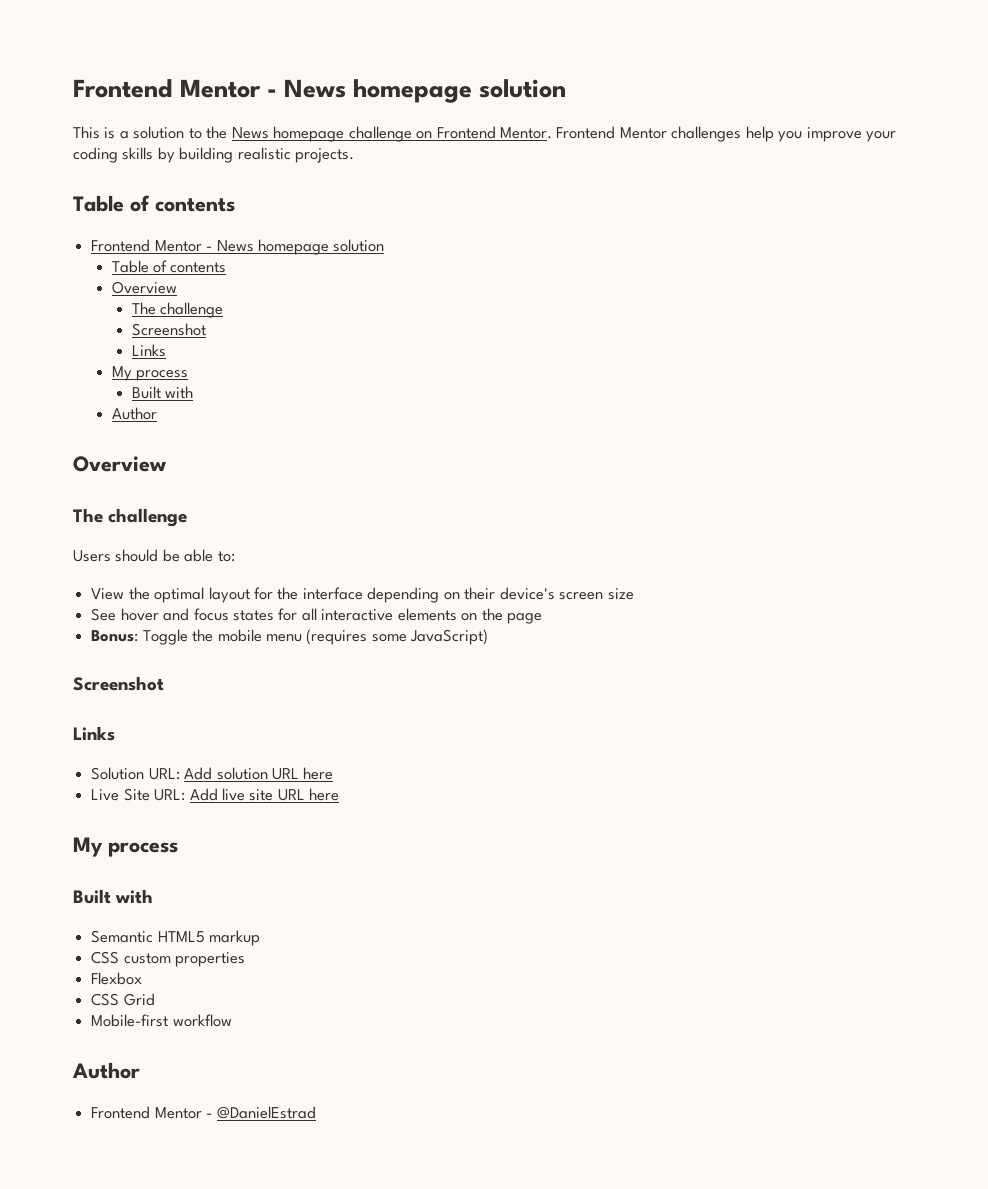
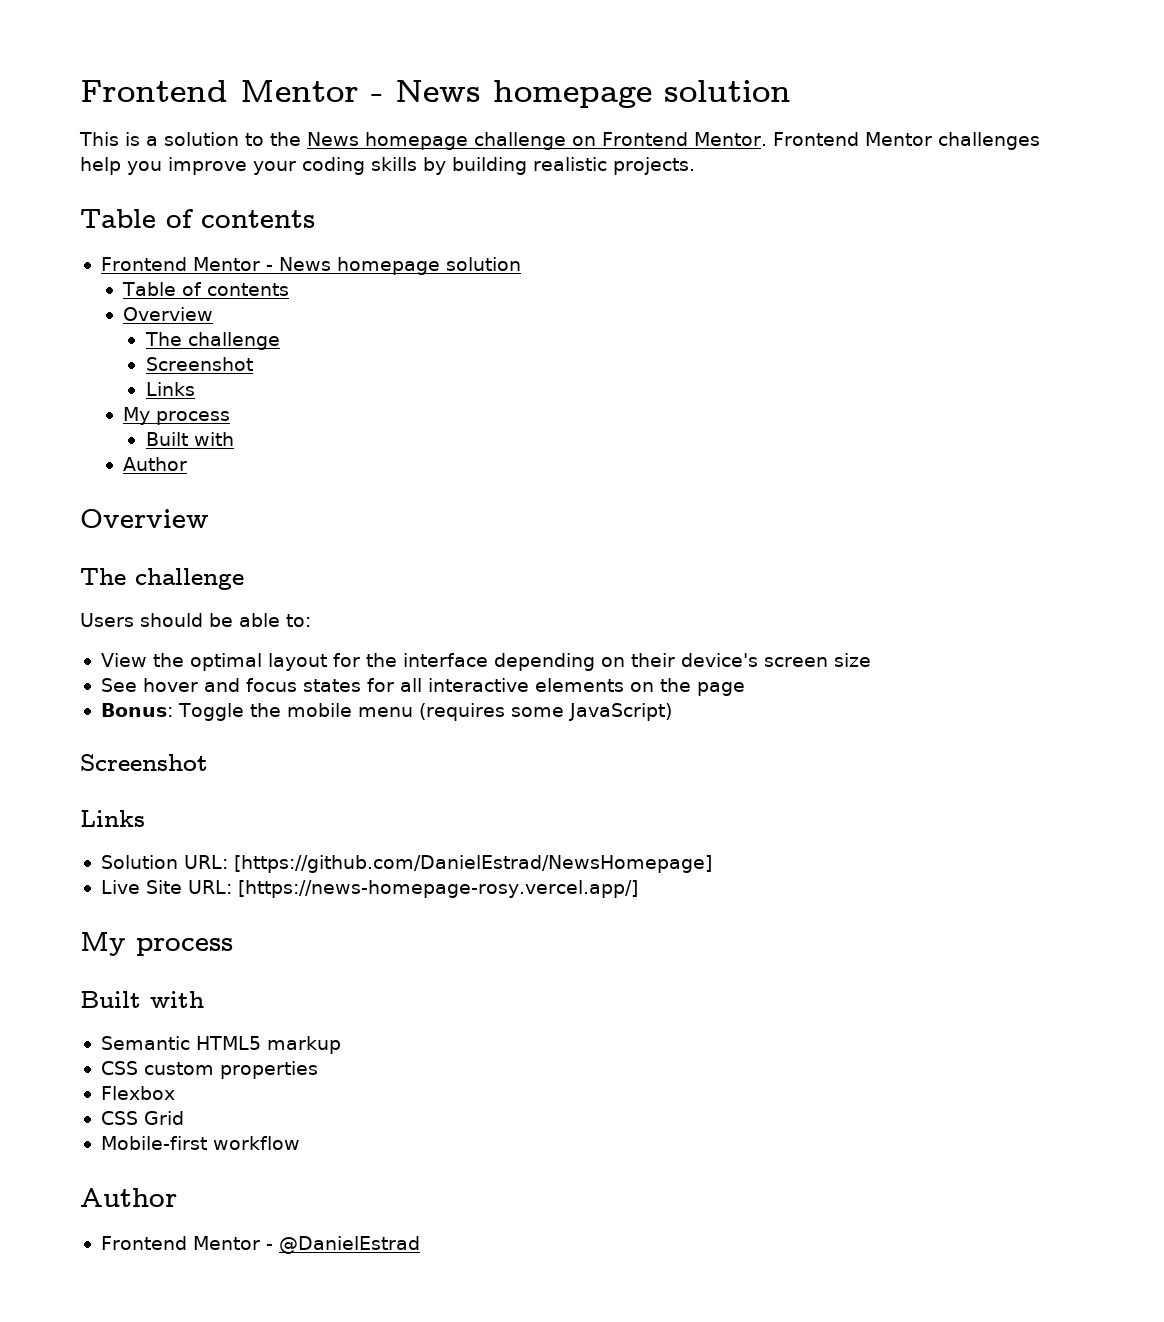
[184,767,334,780] Add solution URL here -> [233,855,712,873] [https://github.com/DanielEstrad/NewsHomepage]
[189,788,340,801] Add live site URL here -> [237,880,638,898] [https://news-homepage-rosy.vercel.app/]

